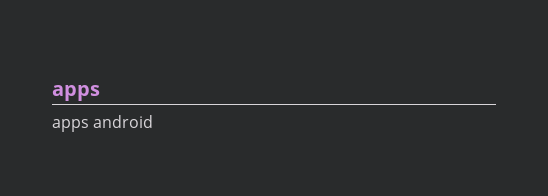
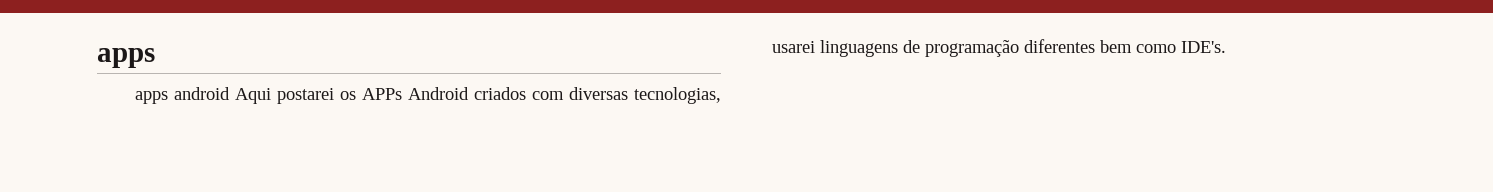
(154, 121) none -> [234,87,722,104] [772,39,1226,57] Aqui postarei os APPs Android criados com diversas tecnologias, usarei linguagens de programação diferentes bem como IDE's.

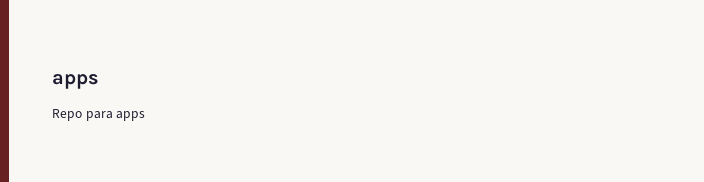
[134,87,722,104] [772,39,1226,57] apps android Aqui postarei os APPs Android criados com diversas tecnologias, usarei linguagens de programação diferentes bem como IDE's. -> [52,109,146,121] Repo para apps

